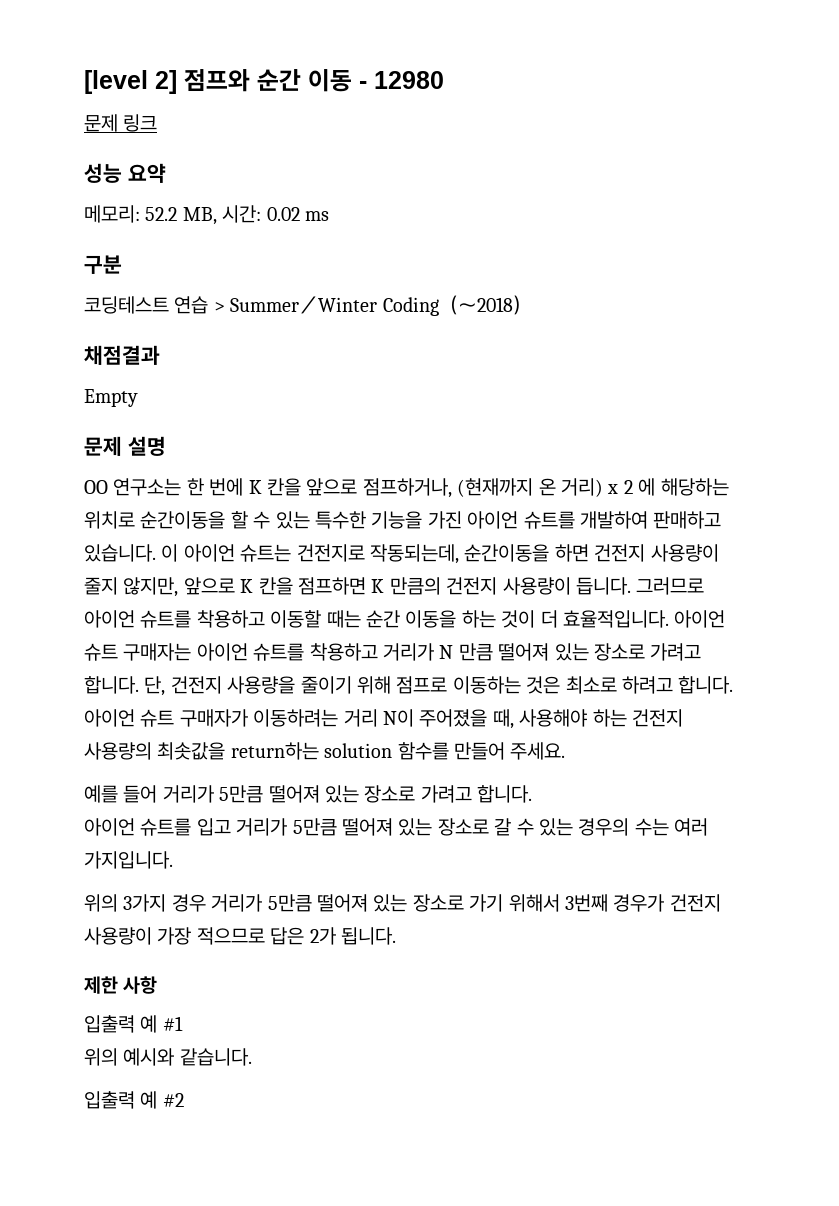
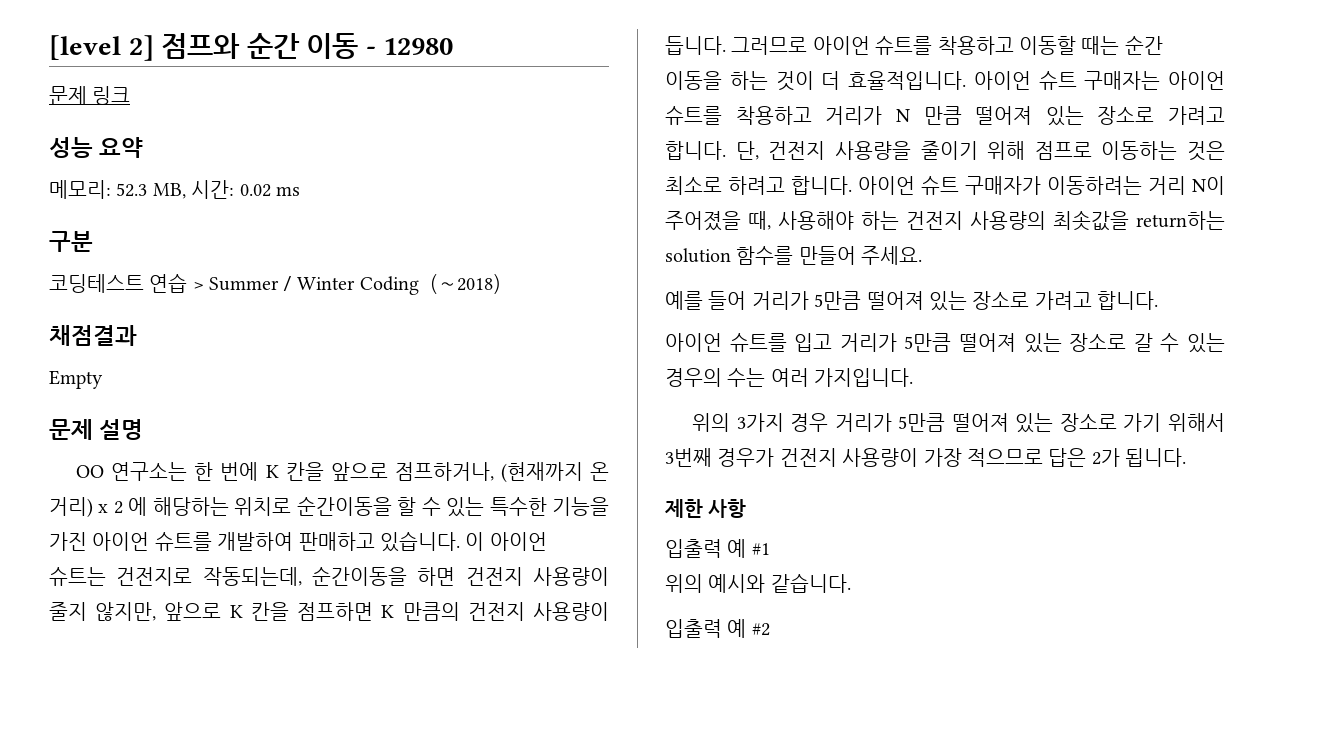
[145,207,178,221] 52.2 -> [116,183,148,197] 52.3

